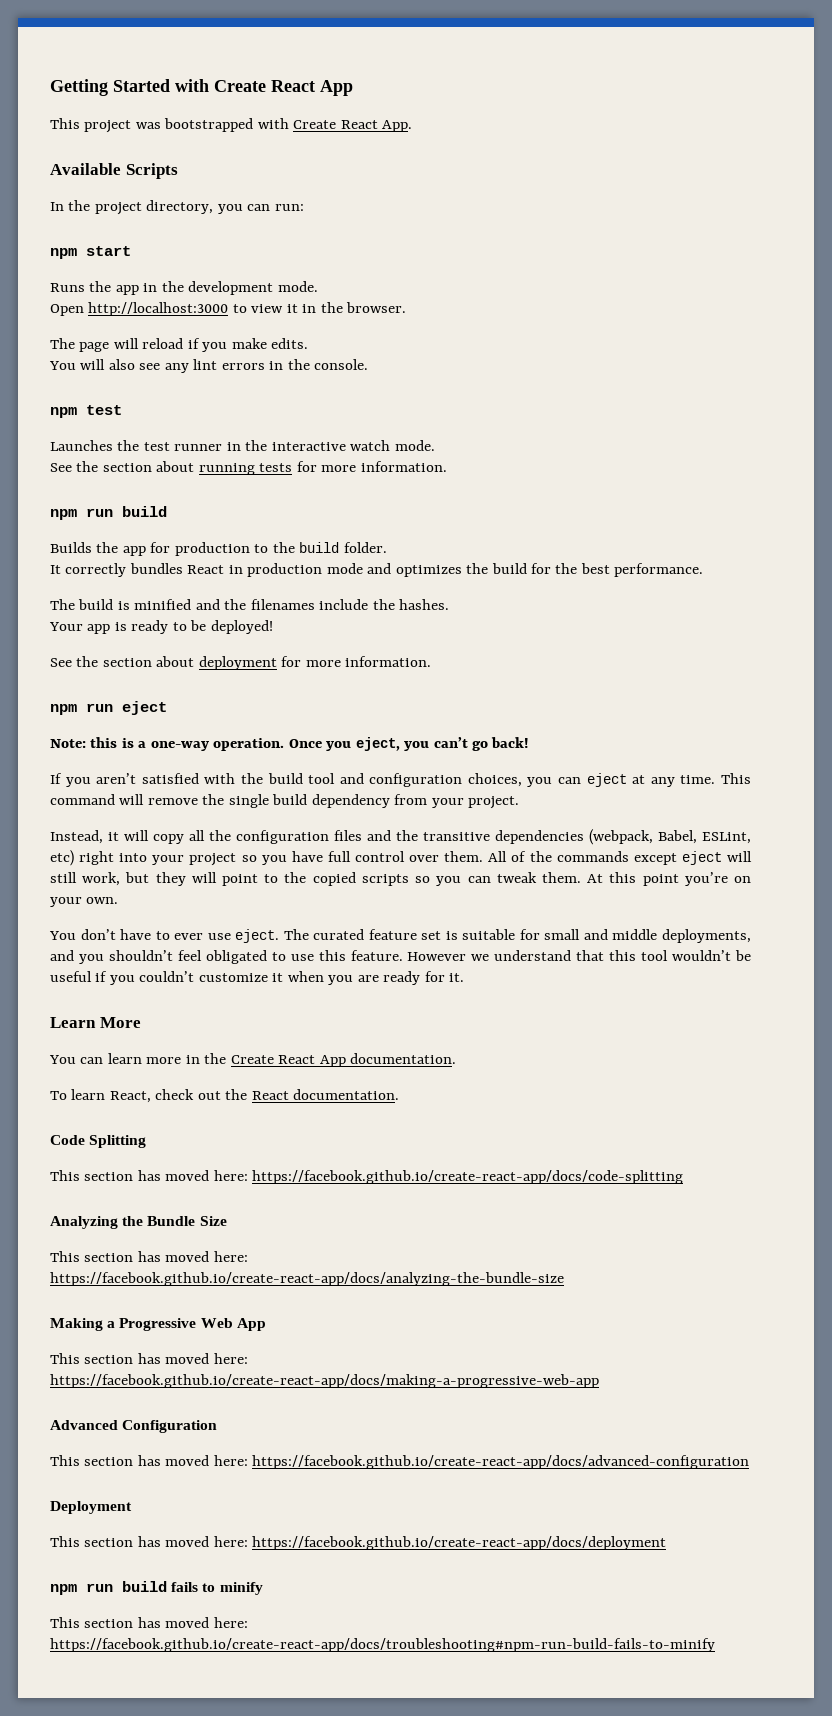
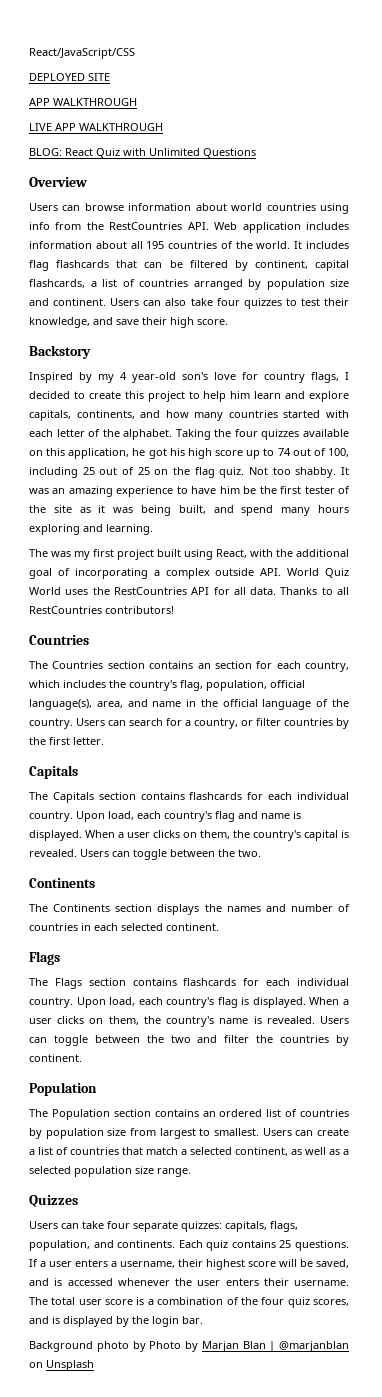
[50,79,353,96] [50,118,413,133] [50,163,178,179] [50,200,304,215] [50,246,131,259] [50,281,318,295] [50,302,407,316] [50,338,309,352] [49,359,369,373] [50,405,122,418] [50,440,435,451] [50,461,447,475] [50,506,167,520] [50,542,387,556] [50,563,704,577] [50,599,450,610] [49,620,273,634] [50,656,432,670] [50,701,167,715] [50,737,530,751] [50,773,752,787] [50,794,520,809] [50,829,751,845] [50,850,752,866] [50,872,752,886] [50,897,119,907] [49,929,751,943] [50,950,751,964] [50,971,465,985] [50,1017,141,1028] [49,1053,457,1067] [50,1089,400,1103] [50,1135,147,1148] [50,1170,684,1184] [50,1216,227,1229] [50,1251,248,1262] [50,1272,564,1286] [50,1318,266,1331] [50,1353,248,1364] [50,1374,599,1388] [50,1420,218,1433] [50,1455,750,1469] [50,1501,132,1514] [50,1536,667,1550] [50,1581,263,1595] [50,1617,248,1628] [50,1638,715,1652] Getting Started with Create React App // This project was bootstrapped with Create React App. // Available Scripts // In the project directory, you can run: // npm start // Runs the app in the development mode. // Open http://localhost:3000 to view it in the browser. // The page will reload if you make edits. // You will also see any lint errors in the console. // npm test // Launches the test runner in the interactive watch mode. // See the section about running tests for more information. // npm run build // Builds the app for production to the build folder. // It correctly bundles React in production mode and optimizes the build for the best performance. // The build is minified and the filenames include the hashes. // Your app is ready to be deployed! // See the section about deployment for more information. // npm run eject // Note: this is a one-way operation. Once you eject, you can’t go back! // If you aren’t satisfied with the build tool and configuration choices, you can eject at any time. This command will remove the single build dependency from your project. // Instead, it will copy all the configuration files and the transitive dependencies (webpack, Babel, ESLint, etc) right into your project so you have full control over them. All of the commands except eject will still work, but they will point to the copied scripts so you can tweak them. At this point you’re on your own. // You don’t have to ever use eject. The curated feature set is suitable for small and middle deployments, and you shouldn’t feel obligated to use this feature. However we understand that this tool wouldn’t be useful if you couldn’t customize it when you are ready for it. // Learn More // You can learn more in the Create React App documentation. // To learn React, check out the React documentation. // Code Splitting // This section has moved here: https://facebook.github.io/create-react-app/docs/code-splitting // Analyzing the Bundle Size // This section has moved here: https://facebook.github.io/create-react-app/docs/analyzing-the-bundle-size // Making a Progressive Web App // This section has moved here: https://facebook.github.io/create-react-app/docs/making-a-progressive-web-app // Advanced Configuration // This section has moved here: https://facebook.github.io/create-react-app/docs/advanced-configuration // Deployment // This section has moved here: https://facebook.github.io/create-react-app/docs/deployment // npm run build fails to minify // This section has moved here: https://facebook.github.io/create-react-app/docs/troubleshooting#npm-run-build-fails-to-minify -> [29,48,135,59] [29,73,110,81] [29,98,137,106] [29,123,163,131] [29,148,256,158] [29,177,87,187] [29,203,349,214] [29,222,349,233] [29,241,349,249] [29,260,349,271] [29,279,349,290] [29,298,349,309] [29,317,228,328] [29,345,91,359] [29,372,349,383] [29,391,349,402] [29,410,349,421] [29,429,349,440] [29,448,349,459] [29,467,349,478] [29,486,351,497] [29,505,350,516] [29,524,153,535] [29,549,349,560] [29,568,349,579] [29,587,350,595] [29,606,174,614] [29,635,89,645] [29,661,349,672] [29,680,305,691] [29,699,349,710] [29,718,349,729] [29,737,104,745] [29,765,78,779] [29,792,349,803] [29,811,301,822] [29,830,349,841] [29,849,261,860] [29,878,95,888] [29,904,350,915] [29,923,219,931] [29,951,60,965] [29,978,349,989] [29,997,349,1008] [29,1016,350,1027] [29,1035,349,1046] [29,1054,82,1062] [29,1082,97,1096] [29,1109,349,1120] [29,1128,349,1139] [29,1147,349,1156] [29,1166,191,1177] [29,1195,78,1207] [29,1221,298,1232] [29,1240,349,1251] [29,1259,349,1270] [29,1278,349,1286] [29,1297,349,1308] [29,1316,203,1327] [29,1341,349,1352] [29,1360,94,1371] React/JavaScript/CSS // DEPLOYED SITE // APP WALKTHROUGH // LIVE APP WALKTHROUGH // BLOG: React Quiz with Unlimited Questions // Overview // Users can browse information about world countries using info from the RestCountries API. Web application includes information about all 195 countries of the world. It includes flag flashcards that can be filtered by continent, capital flashcards, a list of countries arranged by population size and continent. Users can also take four quizzes to test their knowledge, and save their high score. // Backstory // Inspired by my 4 year-old son's love for country flags, I decided to create this project to help him learn and explore capitals, continents, and how many countries started with each letter of the alphabet. Taking the four quizzes available on this application, he got his high score up to 74 out of 100, including 25 out of 25 on the flag quiz. Not too shabby. It was an amazing experience to have him be the first tester of the site as it was being built, and spend many hours exploring and learning. // The was my first project built using React, with the additional goal of incorporating a complex outside API. World Quiz World uses the RestCountries API for all data. Thanks to all RestCountries contributors! // Countries // The Countries section contains an section for each country, which includes the country's flag, population, official language(s), area, and name in the official language of the country. Users can search for a country, or filter countries by the first letter. // Capitals // The Capitals section contains flashcards for each individual country. Upon load, each country's flag and name is displayed. When a user clicks on them, the country's capital is revealed. Users can toggle between the two. // Continents // The Continents section displays the names and number of countries in each selected continent. // Flags // The Flags section contains flashcards for each individual country. Upon load, each country's flag is displayed. When a user clicks on them, the country's name is revealed. Users can toggle between the two and filter the countries by continent. // Population // The Population section contains an ordered list of countries by population size from largest to smallest. Users can create a list of countries that match a selected continent, as well as a selected population size range. // Quizzes // Users can take four separate quizzes: capitals, flags, population, and continents. Each quiz contains 25 questions. If a user enters a username, their highest score will be saved, and is accessed whenever the user enters their username. The total user score is a combination of the four quiz scores, and is displayed by the login bar. // Background photo by Photo by Marjan Blan | @marjanblan on Unsplash

